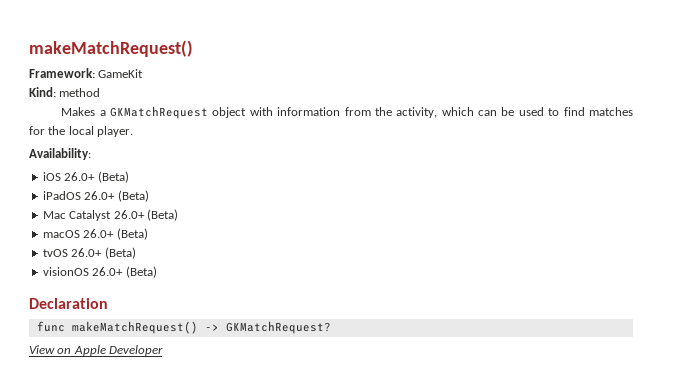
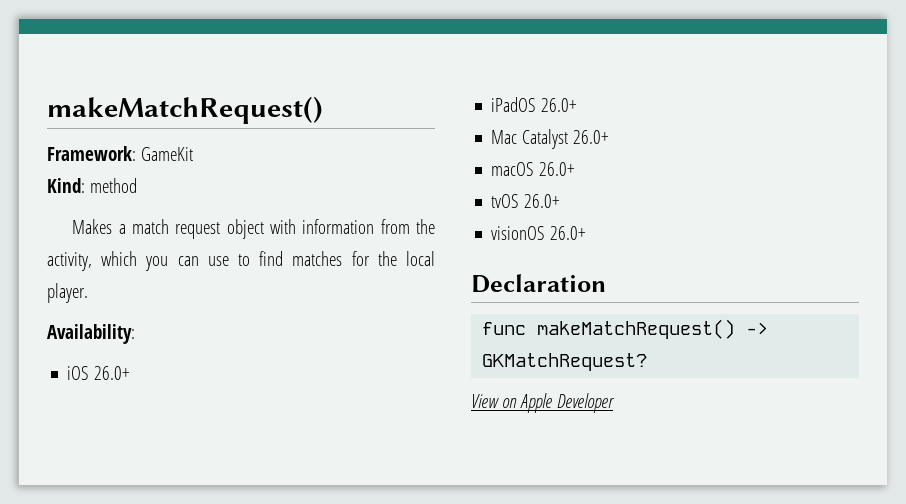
[109,106,208,119] GKMatchRequest -> [131,219,221,239] match request
[478,107,544,116] can be used -> [145,256,229,271] you can use
[97,171,129,183] (Beta) -> (131, 373) none
[117,190,149,202] (Beta) -> (578, 105) none
[146,209,178,221] (Beta) -> (610, 137) none
[116,228,148,240] (Beta) -> (576, 169) none
[104,247,136,259] (Beta) -> (561, 201) none
[125,266,157,278] (Beta) -> (587, 233) none

